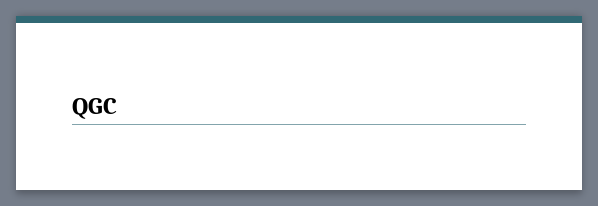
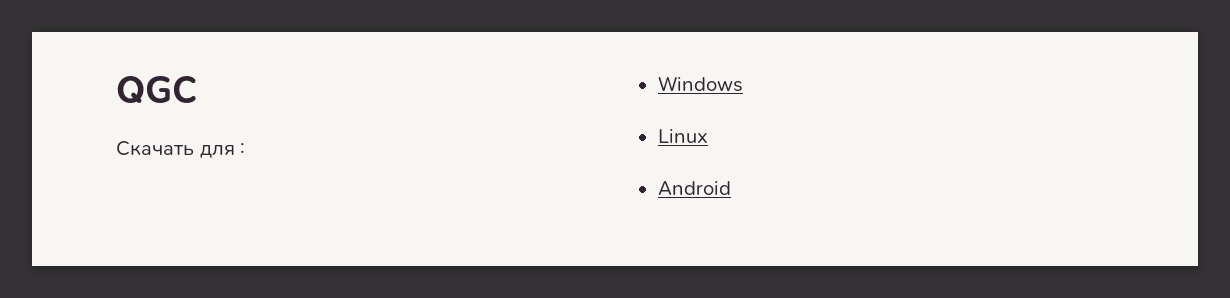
(117, 108) none -> [116,141,246,158] [657,76,743,92] [657,129,708,143] [657,181,731,196] // Скачать для : // Windows // Linux // Android

